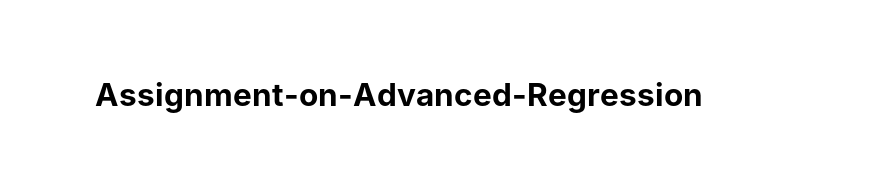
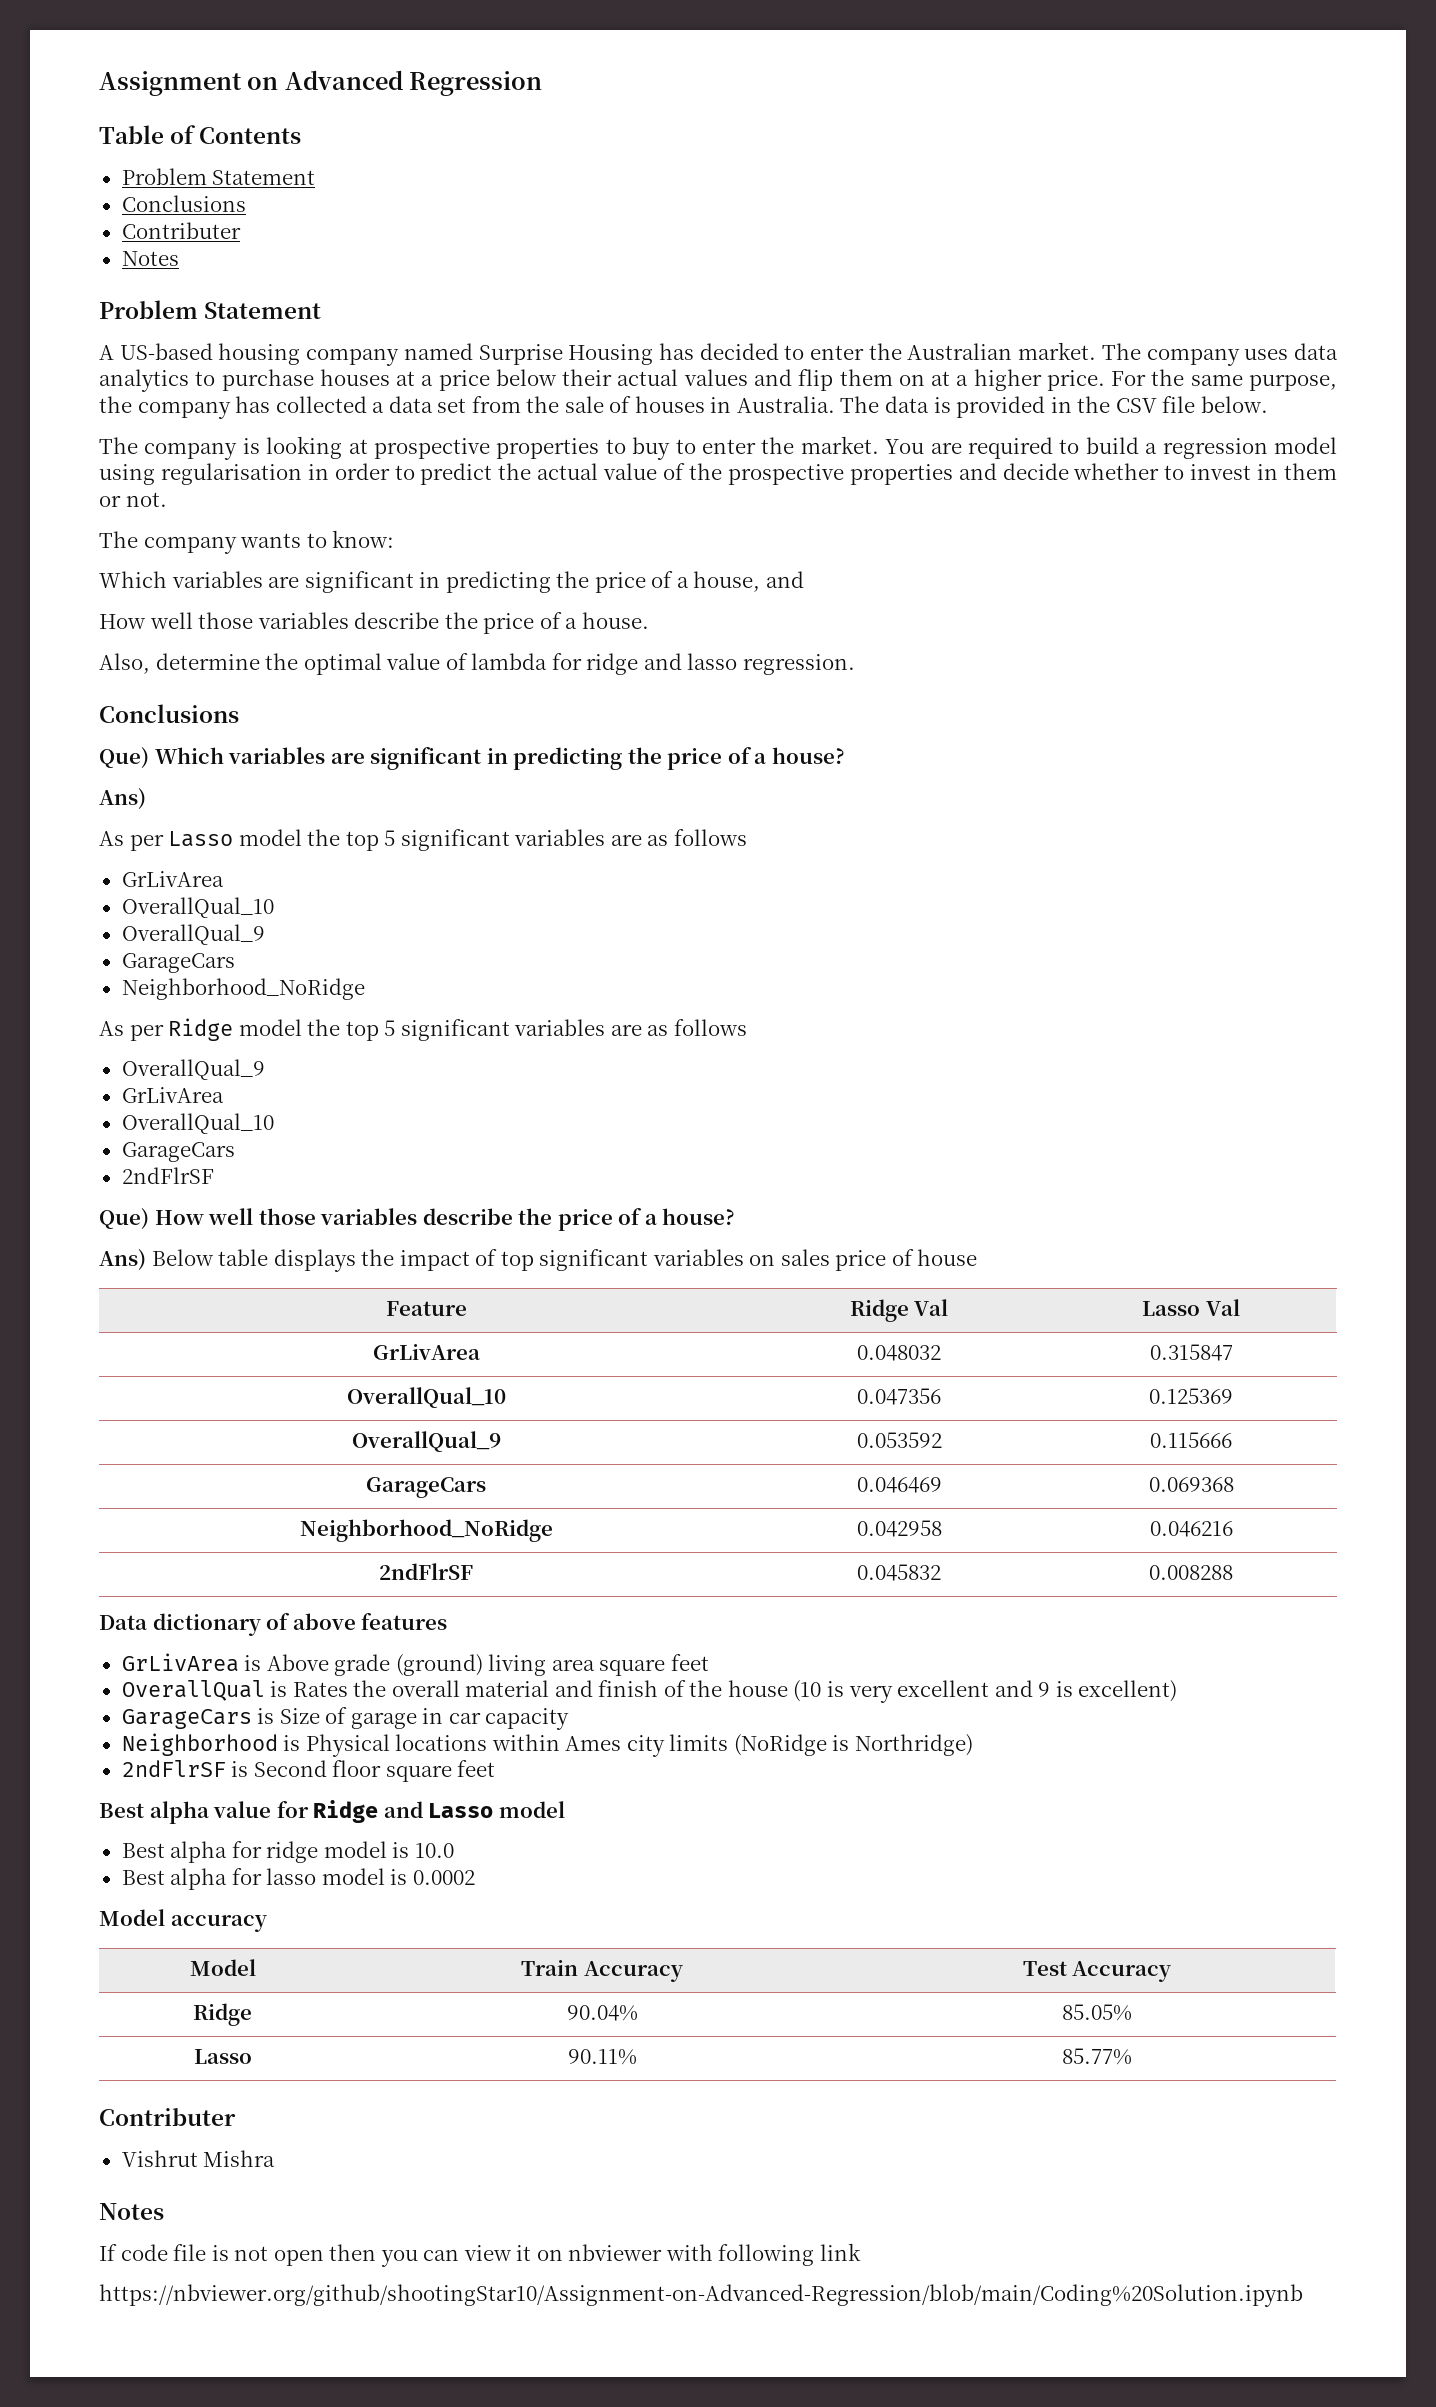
[95,82,703,113] Assignment-on-Advanced-Regression -> [99,70,543,96] [99,125,302,144] [121,168,316,185] [121,195,246,212] [121,222,241,239] [121,251,179,266] [99,300,322,319] [99,342,1339,366] [99,369,1337,392] [99,396,1268,419] [99,436,1337,460] [99,463,1337,485] [99,492,167,507] [99,530,395,554] [99,571,804,593] [99,612,649,634] [99,653,855,675] [99,704,239,723] [99,747,845,770] [99,788,146,810] [99,829,747,851] [121,871,224,887] [121,897,274,918] [121,924,265,945] [121,953,235,973] [121,978,365,1000] [99,1018,747,1041] [121,1059,265,1080] [121,1087,224,1103] [121,1113,274,1134] [121,1142,235,1162] [121,1167,214,1184] [99,1208,736,1231] [99,1249,978,1272] [385,1301,467,1316] [849,1299,949,1322] [1142,1299,1240,1316] [372,1344,480,1360] [857,1345,941,1361] [1149,1344,1233,1361] [346,1387,506,1408] [857,1388,941,1405] [1149,1388,1233,1404] [351,1431,501,1452] [856,1432,942,1448] [1150,1432,1232,1448] [366,1477,486,1498] [856,1477,942,1493] [1148,1477,1234,1492] [299,1519,553,1542] [856,1520,942,1537] [1149,1521,1233,1537] [379,1563,473,1580] [857,1564,941,1581] [1149,1565,1233,1580] [99,1613,448,1636] [121,1653,709,1676] [121,1680,1178,1703] [121,1707,570,1730] [121,1733,973,1757] [121,1760,496,1782] [99,1800,565,1824] [121,1841,454,1863] [121,1868,475,1890] [99,1909,267,1932] [189,1959,256,1976] [521,1960,683,1982] [1022,1961,1172,1982] [193,2003,252,2026] [566,2005,638,2021] [1062,2004,1132,2021] [193,2049,252,2064] [567,2049,637,2065] [1062,2048,1132,2065] [99,2108,236,2126] [121,2150,276,2167] [99,2203,164,2220] [99,2243,862,2267] [99,2284,1303,2307] Assignment on Advanced Regression // Table of Contents // Problem Statement // Conclusions // Contributer // Notes // Problem Statement // A US-based housing company named Surprise Housing has decided to enter the Australian market. The company uses data analytics to purchase houses at a price below their actual values and flip them on at a higher price. For the same purpose, the company has collected a data set from the sale of houses in Australia. The data is provided in the CSV file below. // The company is looking at prospective properties to buy to enter the market. You are required to build a regression model using regularisation in order to predict the actual value of the prospective properties and decide whether to invest in them or not. // The company wants to know: // Which variables are significant in predicting the price of a house, and // How well those variables describe the price of a house. // Also, determine the optimal value of lambda for ridge and lasso regression. // Conclusions // Que) Which variables are significant in predicting the price of a house? // Ans) // As per Lasso model the top 5 significant variables are as follows // GrLivArea // OverallQual_10 // OverallQual_9 // GarageCars // Neighborhood_NoRidge // As per Ridge model the top 5 significant variables are as follows // OverallQual_9 // GrLivArea // OverallQual_10 // GarageCars // 2ndFlrSF // Que) How well those variables describe the price of a house? // Ans) Below table displays the impact of top significant variables on sales price of house // Feature | Ridge Val | Lasso Val // GrLivArea | 0.048032 | 0.315847 // OverallQual_10 | 0.047356 | 0.125369 // OverallQual_9 | 0.053592 | 0.115666 // GarageCars | 0.046469 | 0.069368 // Neighborhood_NoRidge | 0.042958 | 0.046216 // 2ndFlrSF | 0.045832 | 0.008288 // Data dictionary of above features // GrLivArea is Above grade (ground) living area square feet // OverallQual is Rates the overall material and finish of the house (10 is very excellent and 9 is excellent) // GarageCars is Size of garage in car capacity // Neighborhood is Physical locations within Ames city limits (NoRidge is Northridge) // 2ndFlrSF is Second floor square feet // Best alpha value for Ridge and Lasso model // Best alpha for ridge model is 10.0 // Best alpha for lasso model is 0.0002 // Model accuracy // Model | Train Accuracy | Test Accuracy // Ridge | 90.04% | 85.05% // Lasso | 90.11% | 85.77% // Contributer // Vishrut Mishra // Notes // If code file is not open then you can view it on nbviewer with following link // https://nbviewer.org/github/shootingStar10/Assignment-on-Advanced-Regression/blob/main/Coding%20Solution.ipynb

